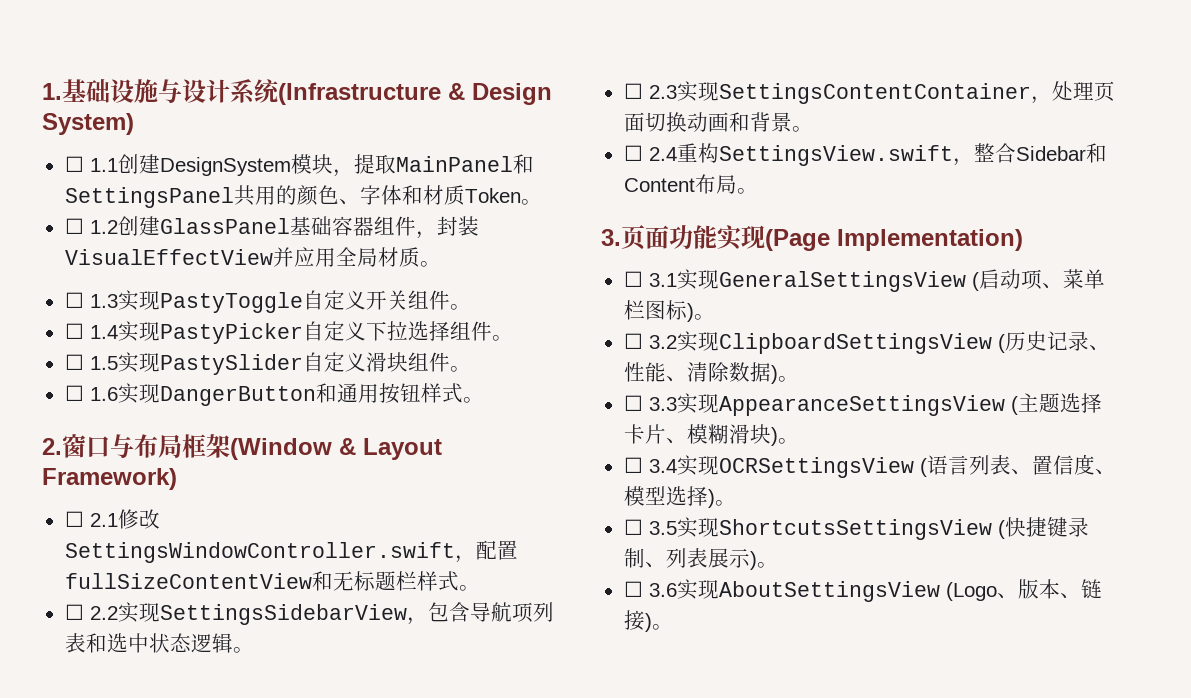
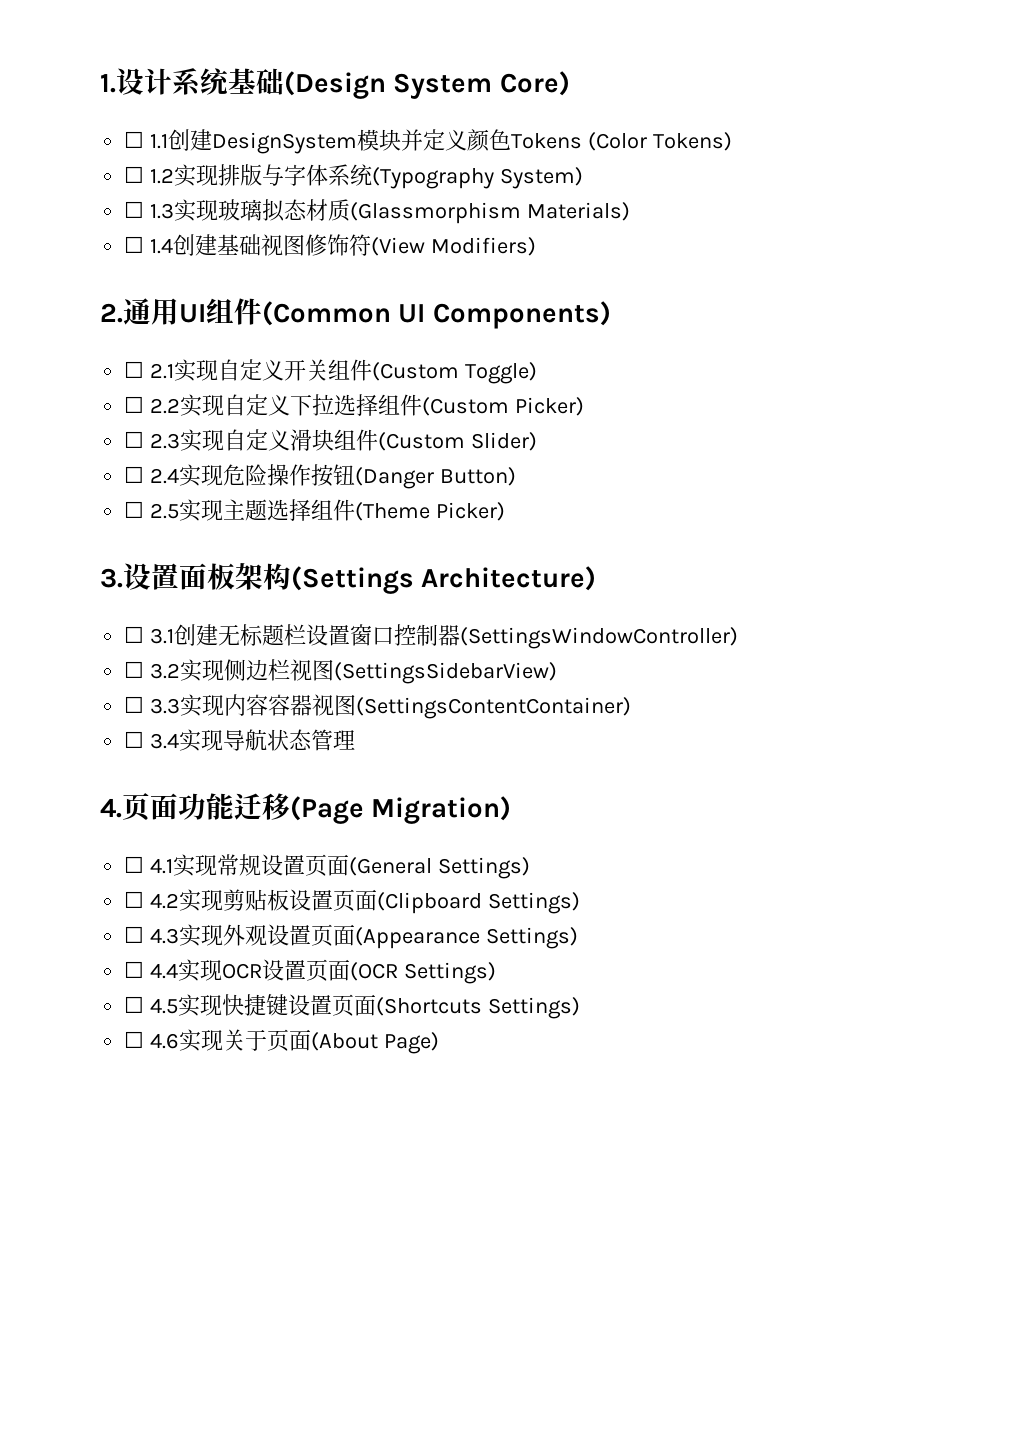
[62,79,552,105] [42,113,134,135] 基础设施与设计系统(Infrastructure & Design System) -> [116,68,570,99] 设计系统基础(Design System Core)
[332,154,534,177] [64,185,542,208] [64,216,479,239] [64,247,441,267] [64,290,303,313] ，提取MainPanel和SettingsPanel共用的颜色、字体和材质Token。 // ☐ 1.2创建GlassPanel基础容器组件，封装VisualEffectView并应用全局材质。 // ☐ 1.3实现PastyToggle -> [401,129,733,152] [124,164,584,189] [124,199,631,224] [124,234,537,256] [100,298,611,329] [124,359,219,382] 并定义颜色Tokens (Color Tokens) // ☐ 1.2实现排版与字体系统(Typography System) // ☐ 1.3实现玻璃拟态材质(Glassmorphism Materials) // ☐ 1.4创建基础视图修饰符(View Modifiers) // 2.通用UI组件(Common UI Components) // ☐ 2.1实现
[449,304,471,310] [64,321,303,344] 。 // ☐ 1.4实现PastyPicker -> [372,362,538,384] [124,394,225,417] (Custom Toggle) // ☐ 2.2实现
[491,335,513,341] [64,352,303,375] 。 // ☐ 1.5实现PastySlider -> [422,397,585,416] [124,429,225,452] (Custom Picker) // ☐ 2.3实现
[449,366,471,372] [64,383,484,406] [42,434,442,460] [42,468,177,490] [64,509,160,529] [64,540,518,563] [64,571,480,591] [64,602,554,625] [64,633,254,653] [623,81,1115,104] [623,112,813,132] [623,143,1107,166] [623,174,758,194] [601,225,1023,251] [623,269,1105,292] [623,300,715,322] [623,331,1110,354] [623,362,799,384] [623,393,1102,416] [623,424,799,446] [623,454,1116,478] [623,486,736,508] [623,517,1089,540] [623,548,778,570] [623,579,1102,602] [623,610,673,632] 。 // ☐ 1.6实现DangerButton和通用按钮样式。 // 2.窗口与布局框架(Window & Layout Framework) // ☐ 2.1修改SettingsWindowController.swift，配置fullSizeContentView和无标题栏样式。 // ☐ 2.2实现SettingsSidebarView，包含导航项列表和选中状态逻辑。 // ☐ 2.3实现SettingsContentContainer，处理页面切换动画和背景。 // ☐ 2.4重构SettingsView.swift，整合Sidebar和Content布局。 // 3.页面功能实现(Page Implementation) // ☐ 3.1实现GeneralSettingsView (启动项、菜单栏图标)。 // ☐ 3.2实现ClipboardSettingsView (历史记录、性能、清除数据)。 // ☐ 3.3实现AppearanceSettingsView (主题选择卡片、模糊滑块)。 // ☐ 3.4实现OCRSettingsView (语言列表、置信度、模型选择)。 // ☐ 3.5实现ShortcutsSettingsView (快捷键录制、列表展示)。 // ☐ 3.6实现AboutSettingsView (Logo、版本、链接)。 -> [378,432,538,451] [124,464,517,489] [124,499,506,522] [100,563,597,594] [124,624,739,649] [124,659,558,684] [124,694,632,719] [124,729,356,752] [100,793,512,824] [124,854,531,879] [124,889,581,914] [124,924,579,949] [124,959,497,984] [124,994,581,1019] [124,1029,440,1054] (Custom Slider) // ☐ 2.4实现危险操作按钮(Danger Button) // ☐ 2.5实现主题选择组件(Theme Picker) // 3.设置面板架构(Settings Architecture) // ☐ 3.1创建无标题栏设置窗口控制器(SettingsWindowController) // ☐ 3.2实现侧边栏视图(SettingsSidebarView) // ☐ 3.3实现内容容器视图(SettingsContentContainer) // ☐ 3.4实现导航状态管理 // 4.页面功能迁移(Page Migration) // ☐ 4.1实现常规设置页面(General Settings) // ☐ 4.2实现剪贴板设置页面(Clipboard Settings) // ☐ 4.3实现外观设置页面(Appearance Settings) // ☐ 4.4实现OCR设置页面(OCR Settings) // ☐ 4.5实现快捷键设置页面(Shortcuts Settings) // ☐ 4.6实现关于页面(About Page)

